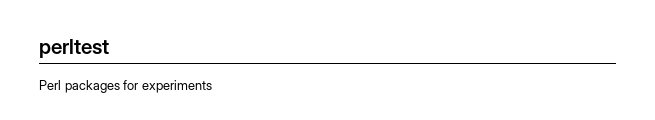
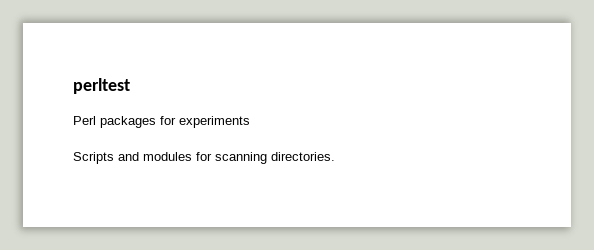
(212, 86) none -> [73,152,335,164] // Scripts and modules for scanning directories.

